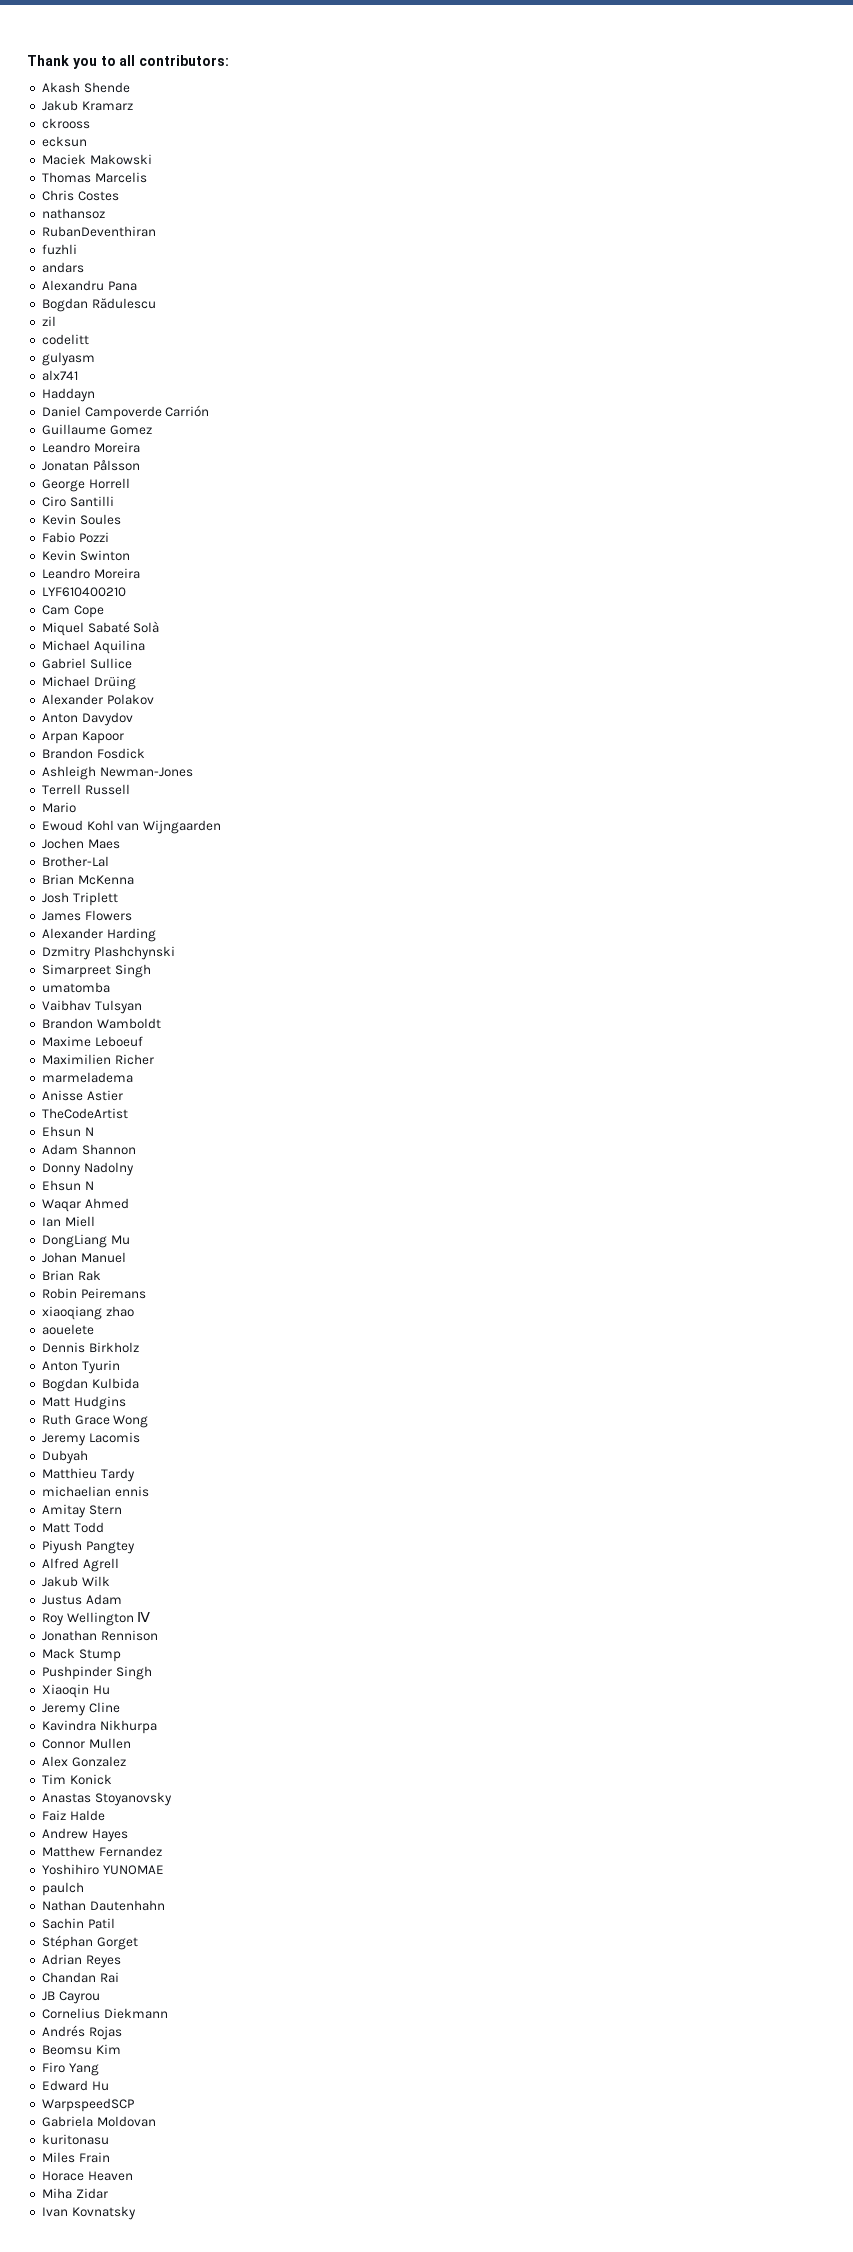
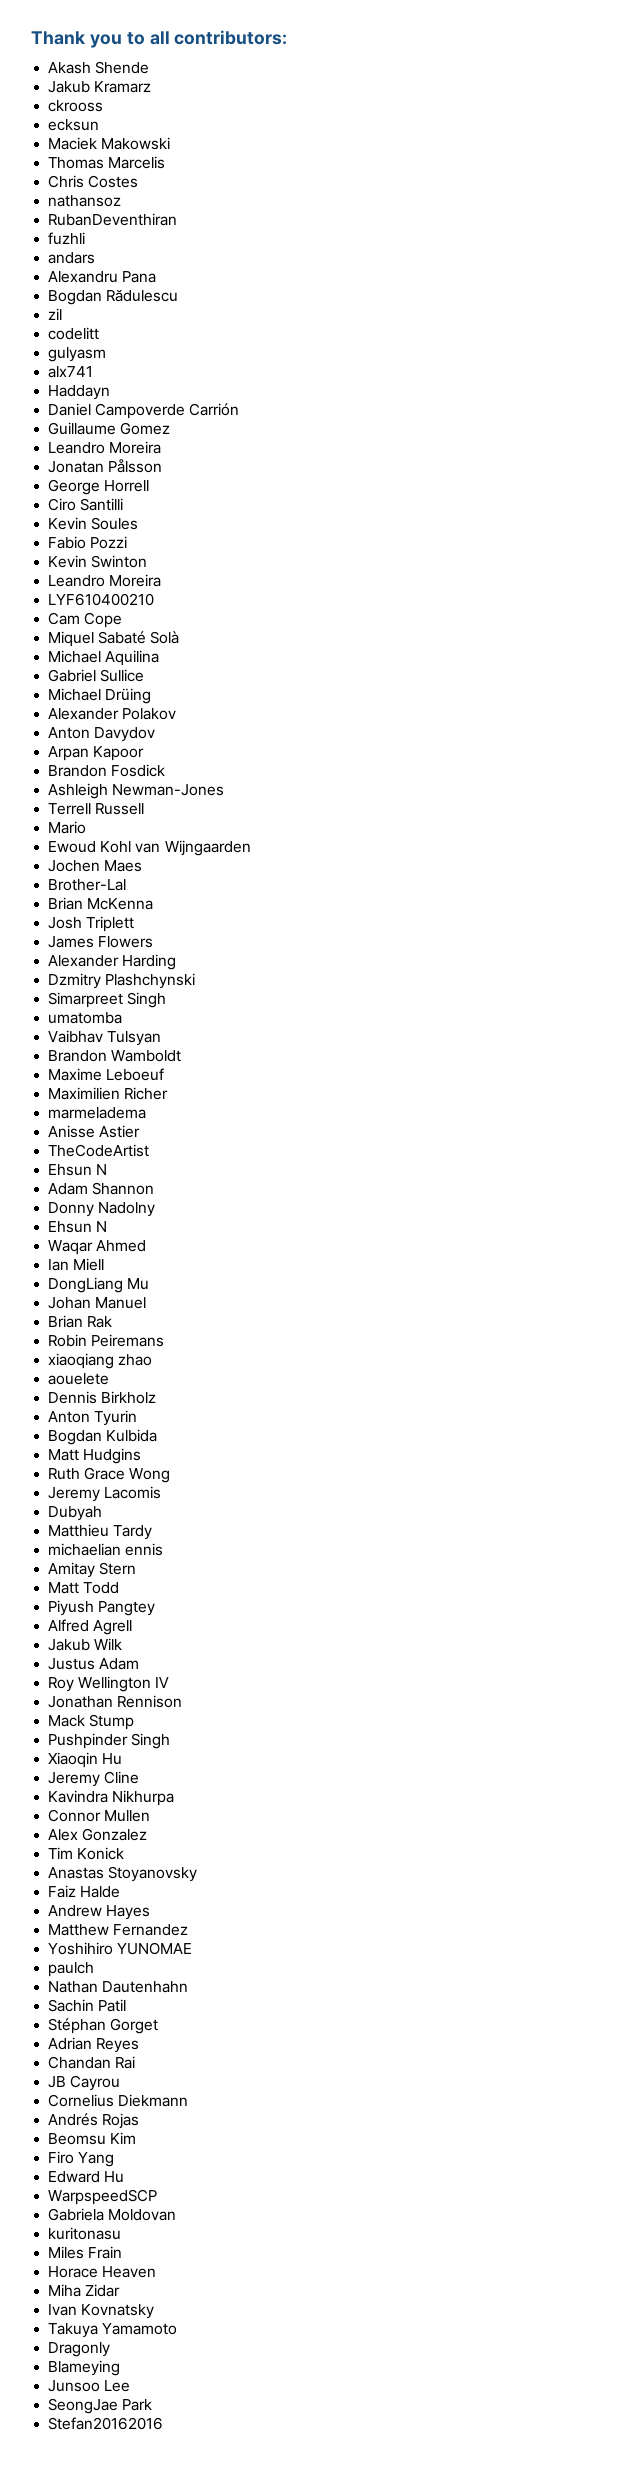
(136, 2213) none -> [48,2323,178,2338] [48,2342,111,2357] [48,2360,121,2376] [48,2380,131,2392] [48,2398,153,2414] [48,2417,164,2430] // Takuya Yamamoto // Dragonly // Blameying // Junsoo Lee // SeongJae Park // Stefan20162016

